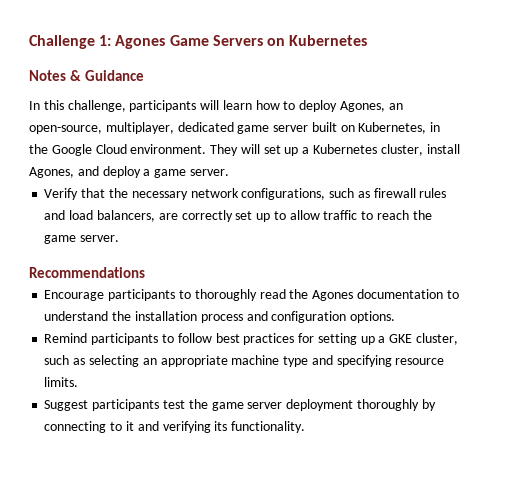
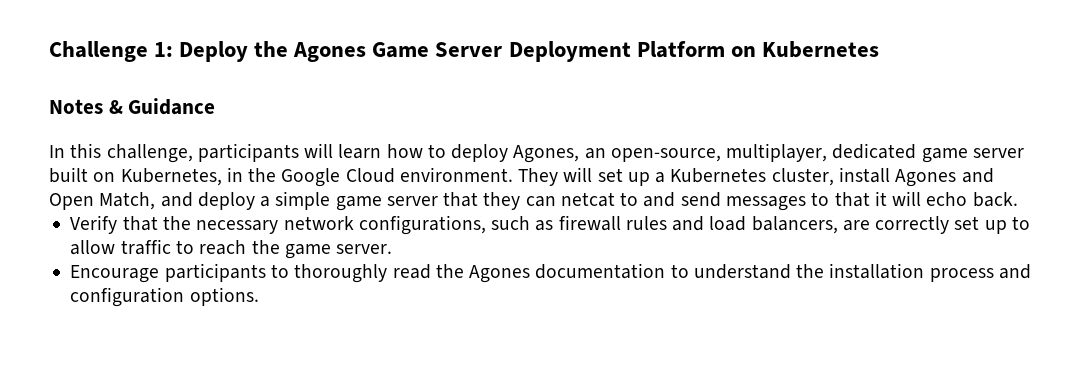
[115,35,263,49] Agones Game Servers -> [179,41,725,62] Deploy the Agones Game Server Deployment Platform
[29,166,229,178] Agones, and deploy a game server. -> [895,168,994,187] [49,191,1018,211] Agones and Open Match, and deploy a simple game server that they can netcat to and send messages to that it will echo back.
[29,267,145,278] // Recommendations -> (393, 249) none
[44,333,458,345] [44,355,445,367] [44,377,79,387] [44,399,436,411] [44,421,306,433] // Remind participants to follow best practices for setting up a GKE cluster, such as selecting an appropriate machine type and specifying resource limits. // Suggest participants test the game server deployment thoroughly by connecting to it and verifying its functionality. -> (259, 296) none

